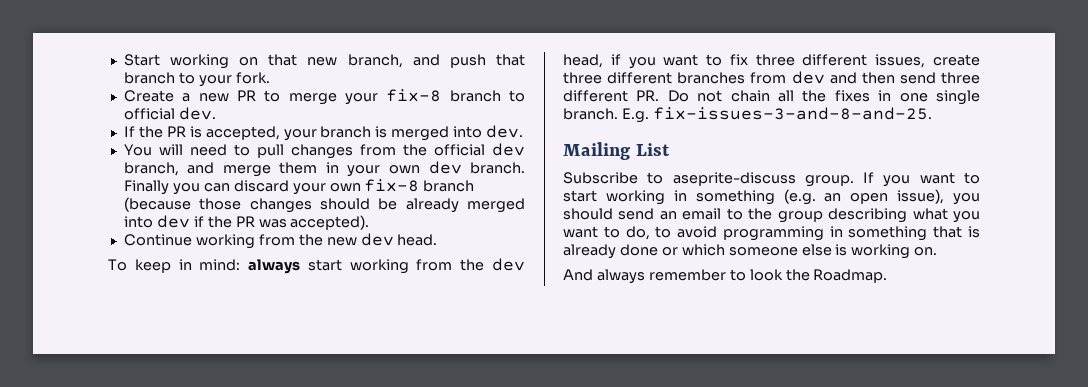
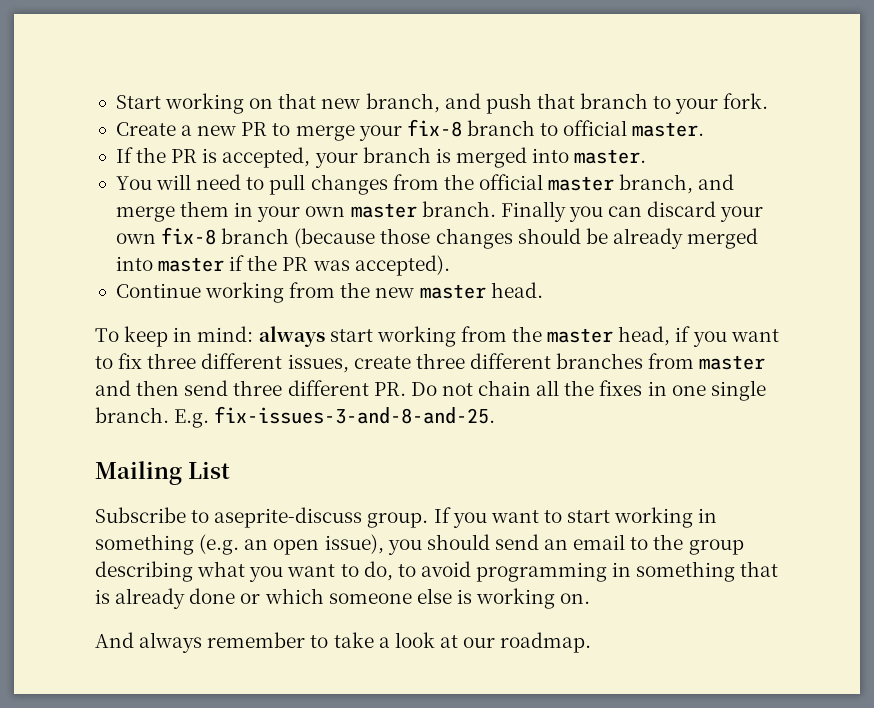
[178,107,216,120] dev. -> [632,122,705,137] master.
[486,125,524,138] dev. -> [574,149,647,164] master.
[491,143,525,156] dev -> [548,176,615,191] master
[428,161,462,174] dev -> [350,203,417,218] master
[156,215,190,228] dev -> [158,257,225,272] master
[360,233,394,246] dev -> [419,284,486,299] master
[491,258,525,271] dev -> [547,328,614,343] master
[791,71,825,84] dev -> [699,355,766,370] master
[749,269,888,283] look the Roadmap. -> [333,632,592,653] take a look at our roadmap.

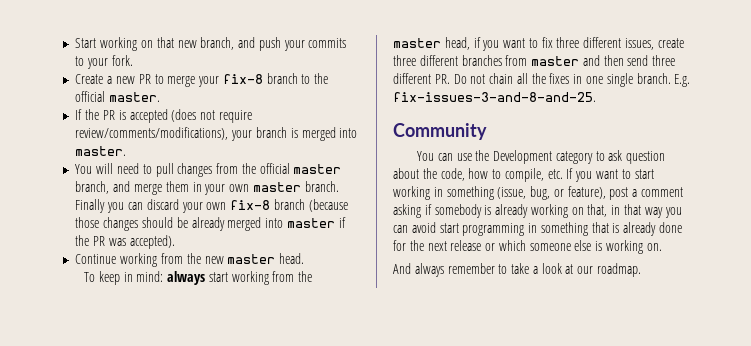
[536,93,649,109] that branch -> [283,38,347,51] your commits
(559, 129) none -> [314,73,329,84] the
[222,147,311,168] accepted, -> [129,109,252,123] [75,127,229,140] accepted (does not require review/comments/modifications),
[95,461,230,485] [95,507,429,528] Mailing List // Subscribe to aseprite-discuss group. -> [393,123,487,140] [417,150,666,164] [393,168,563,182] Community // You can use the Development category to ask question about the code, how to compile, etc.
[199,534,744,555] [95,561,471,582] (e.g. an open issue), you should send an email to the group describing what you want to do, to avoid -> [497,186,684,200] [393,204,682,218] [393,222,459,233] (issue, bug, or feature), post a comment asking if somebody is already working on that, in that way you can avoid start
(236, 596) none -> [393,240,482,251] for the next release

